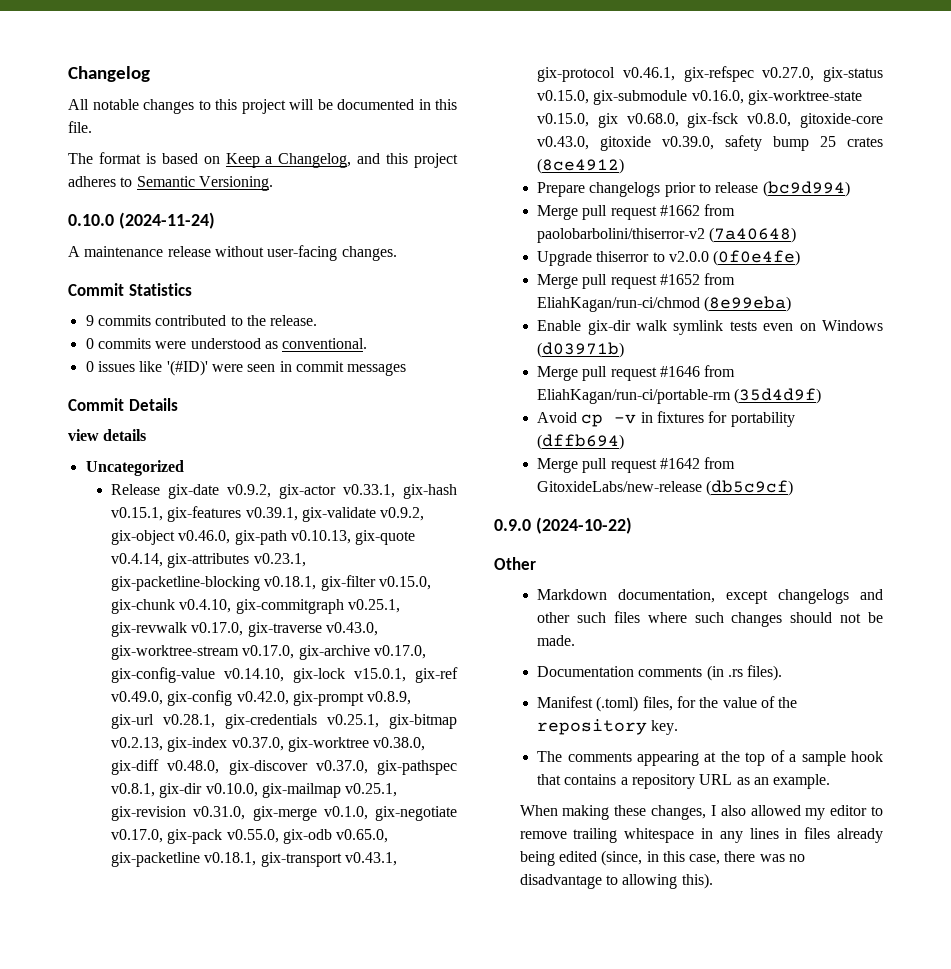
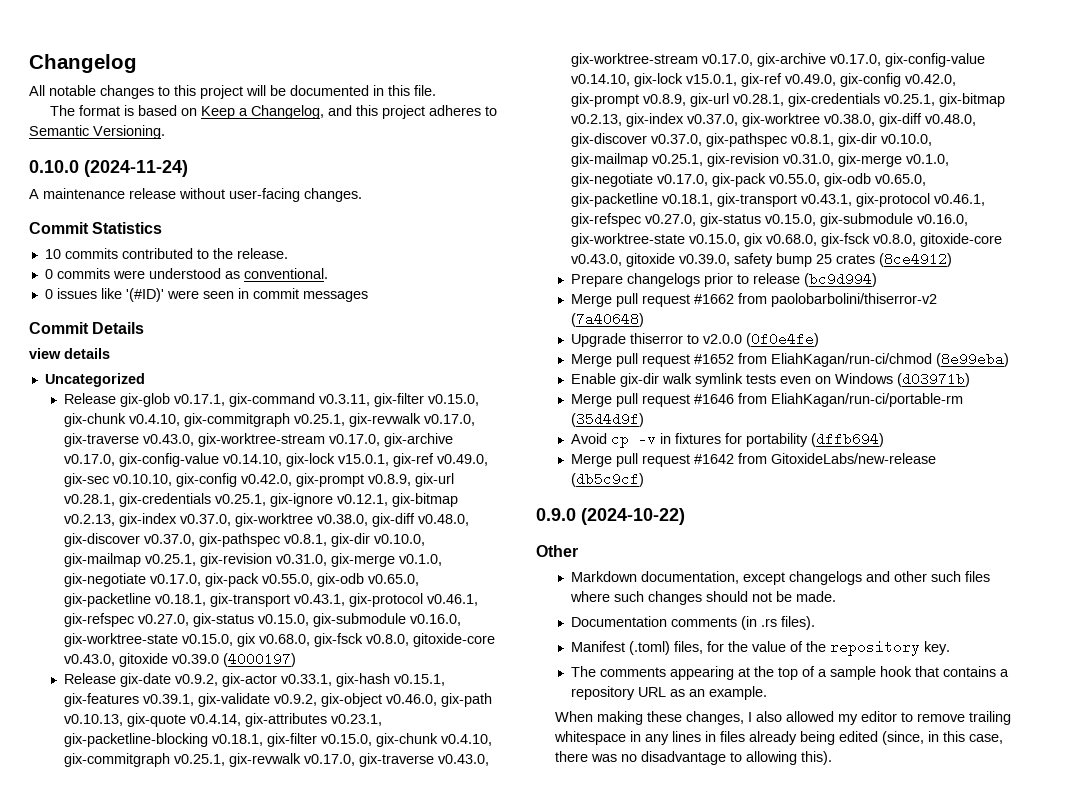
[85,315,94,326] 9 -> [44,249,61,259] 10
(184, 468) none -> [63,393,479,407] [63,413,475,427] [63,433,453,447] [63,453,488,467] [63,473,454,487] [63,493,458,507] [63,513,469,527] [63,533,425,547] [63,553,442,567] [63,573,419,587] [63,593,478,607] [63,613,461,627] [63,633,495,647] [63,652,296,667] // Release gix-glob v0.17.1, gix-command v0.3.11, gix-filter v0.15.0, gix-chunk v0.4.10, gix-commitgraph v0.25.1, gix-revwalk v0.17.0, gix-traverse v0.43.0, gix-worktree-stream v0.17.0, gix-archive v0.17.0, gix-config-value v0.14.10, gix-lock v15.0.1, gix-ref v0.49.0, gix-sec v0.10.10, gix-config v0.42.0, gix-prompt v0.8.9, gix-url v0.28.1, gix-credentials v0.25.1, gix-ignore v0.12.1, gix-bitmap v0.2.13, gix-index v0.37.0, gix-worktree v0.38.0, gix-diff v0.48.0, gix-discover v0.37.0, gix-pathspec v0.8.1, gix-dir v0.10.0, gix-mailmap v0.25.1, gix-revision v0.31.0, gix-merge v0.1.0, gix-negotiate v0.17.0, gix-pack v0.55.0, gix-odb v0.65.0, gix-packetline v0.18.1, gix-transport v0.43.1, gix-protocol v0.46.1, gix-refspec v0.27.0, gix-status v0.15.0, gix-submodule v0.16.0, gix-worktree-state v0.15.0, gix v0.68.0, gix-fsck v0.8.0, gitoxide-core v0.43.0, gitoxide v0.39.0 (4000197)

